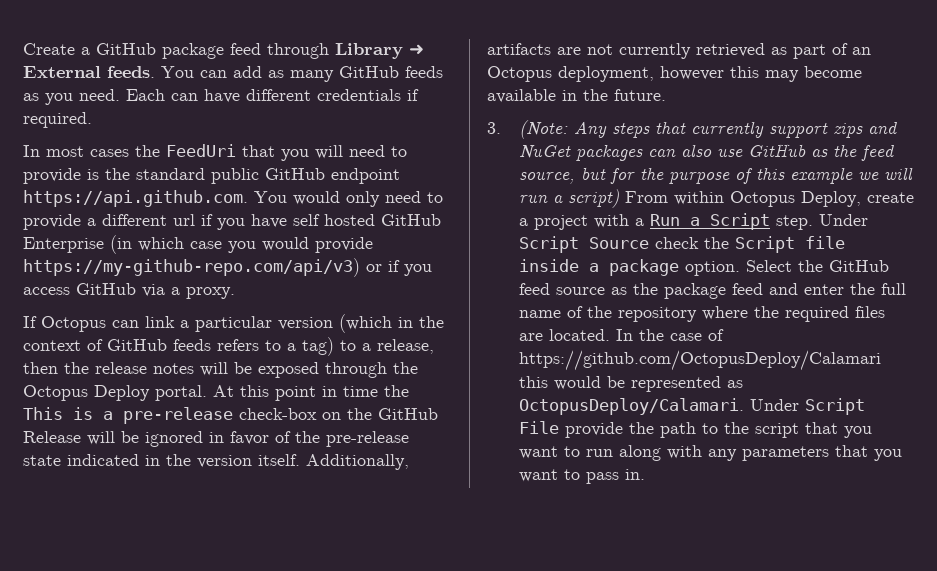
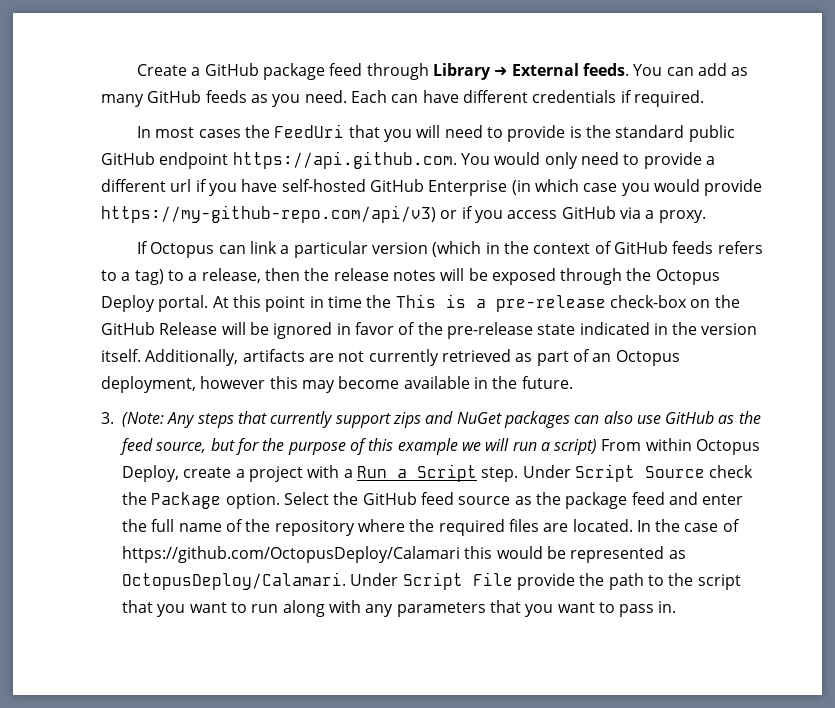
[293,214,375,226] self hosted -> [281,179,366,192] self-hosted
[734,236,845,253] [518,259,679,276] Script file inside a package -> [151,492,222,509] Package

